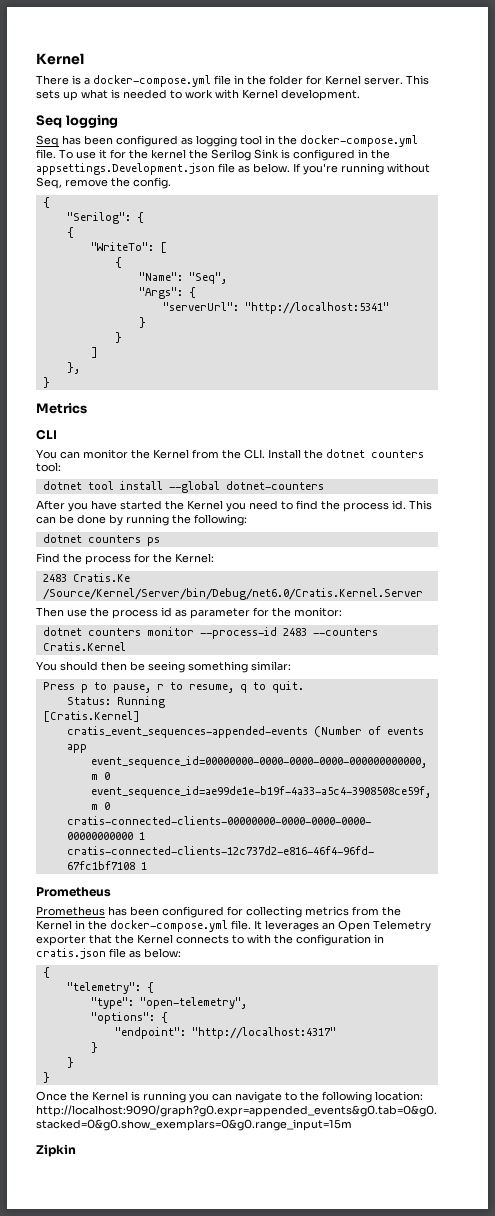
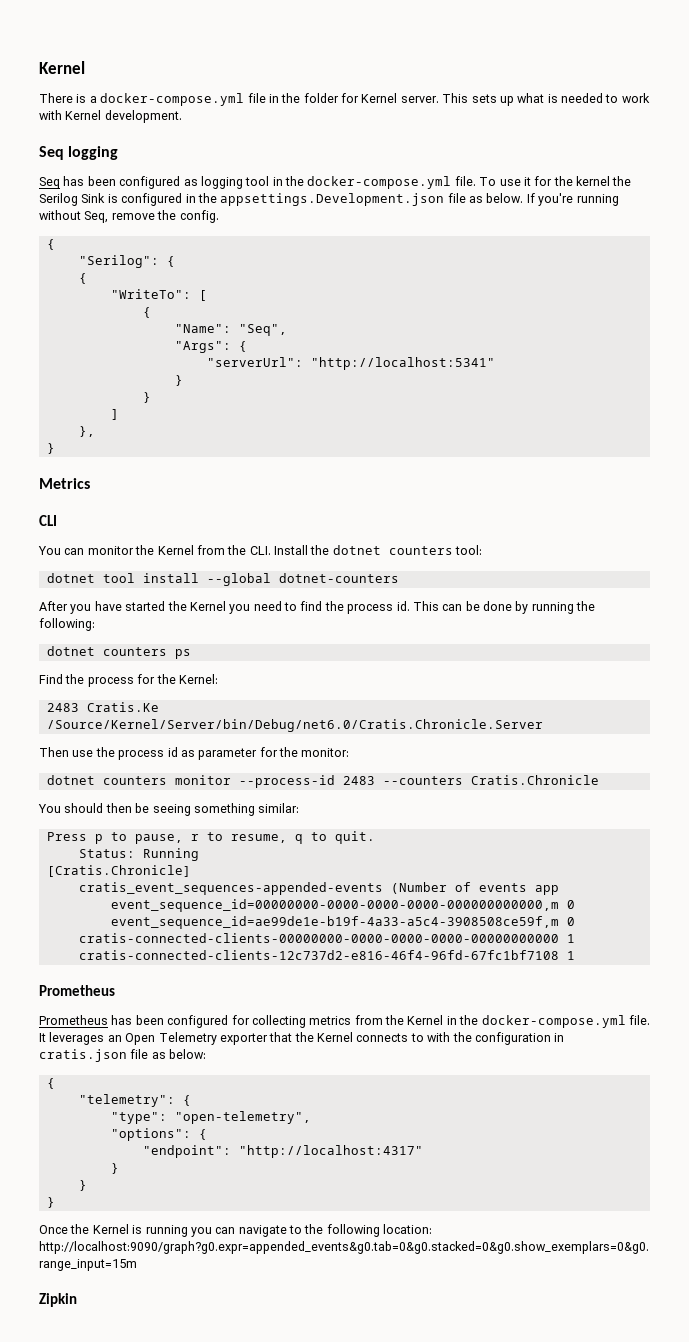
[42,588,423,600] /Source/Kernel/Server/bin/Debug/net6.0/Cratis.Kernel.Server -> [46,719,543,732] /Source/Kernel/Server/bin/Debug/net6.0/Cratis.Chronicle.Server
[42,642,126,651] Cratis.Kernel -> [470,775,599,785] Cratis.Chronicle
[42,711,140,722] [Cratis.Kernel] -> [46,865,191,877] [Cratis.Chronicle]

